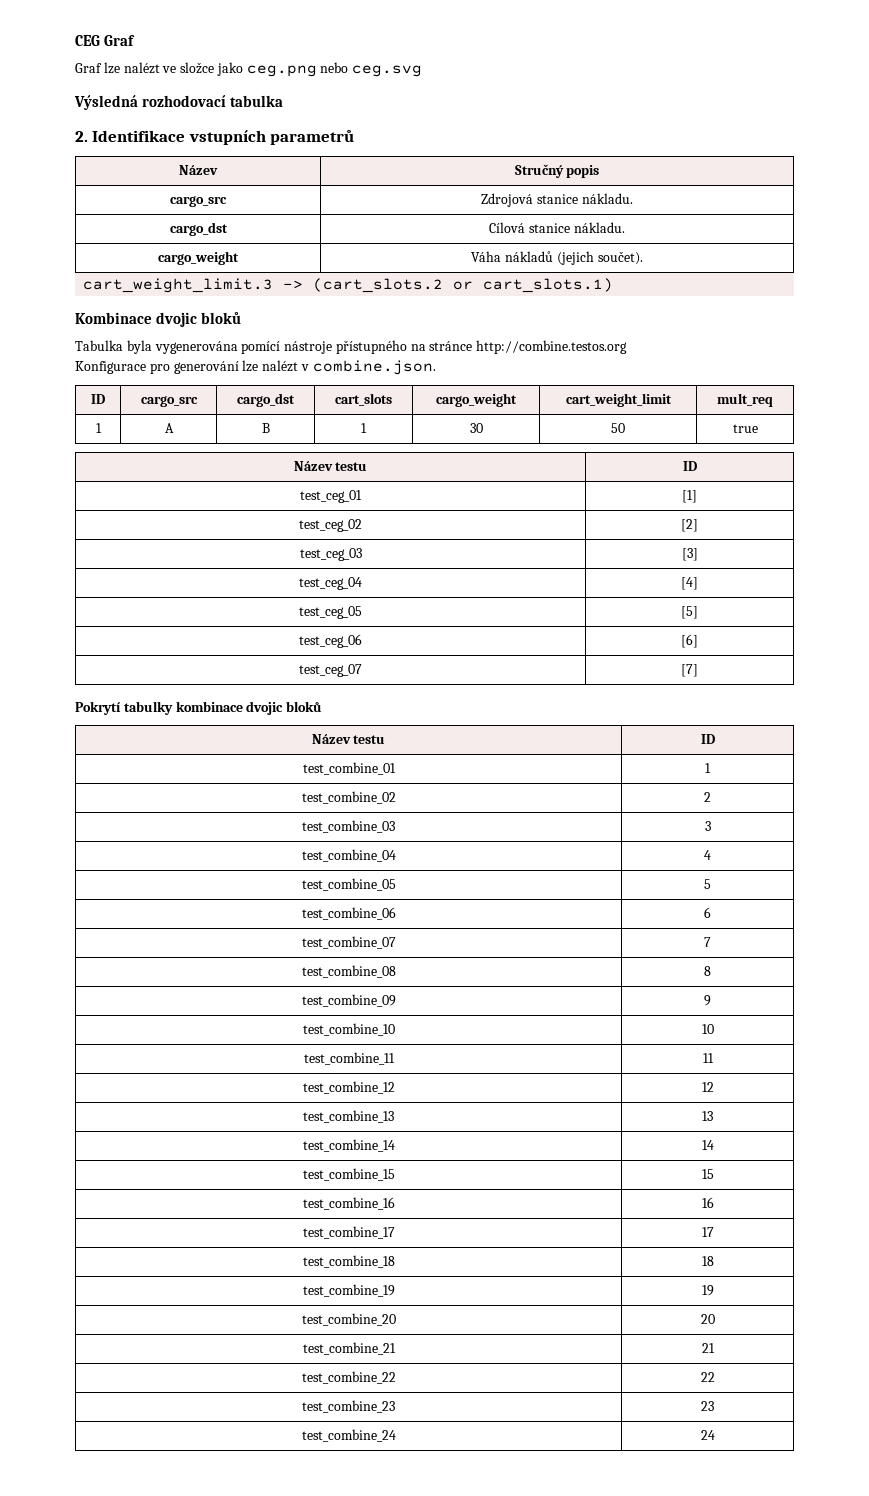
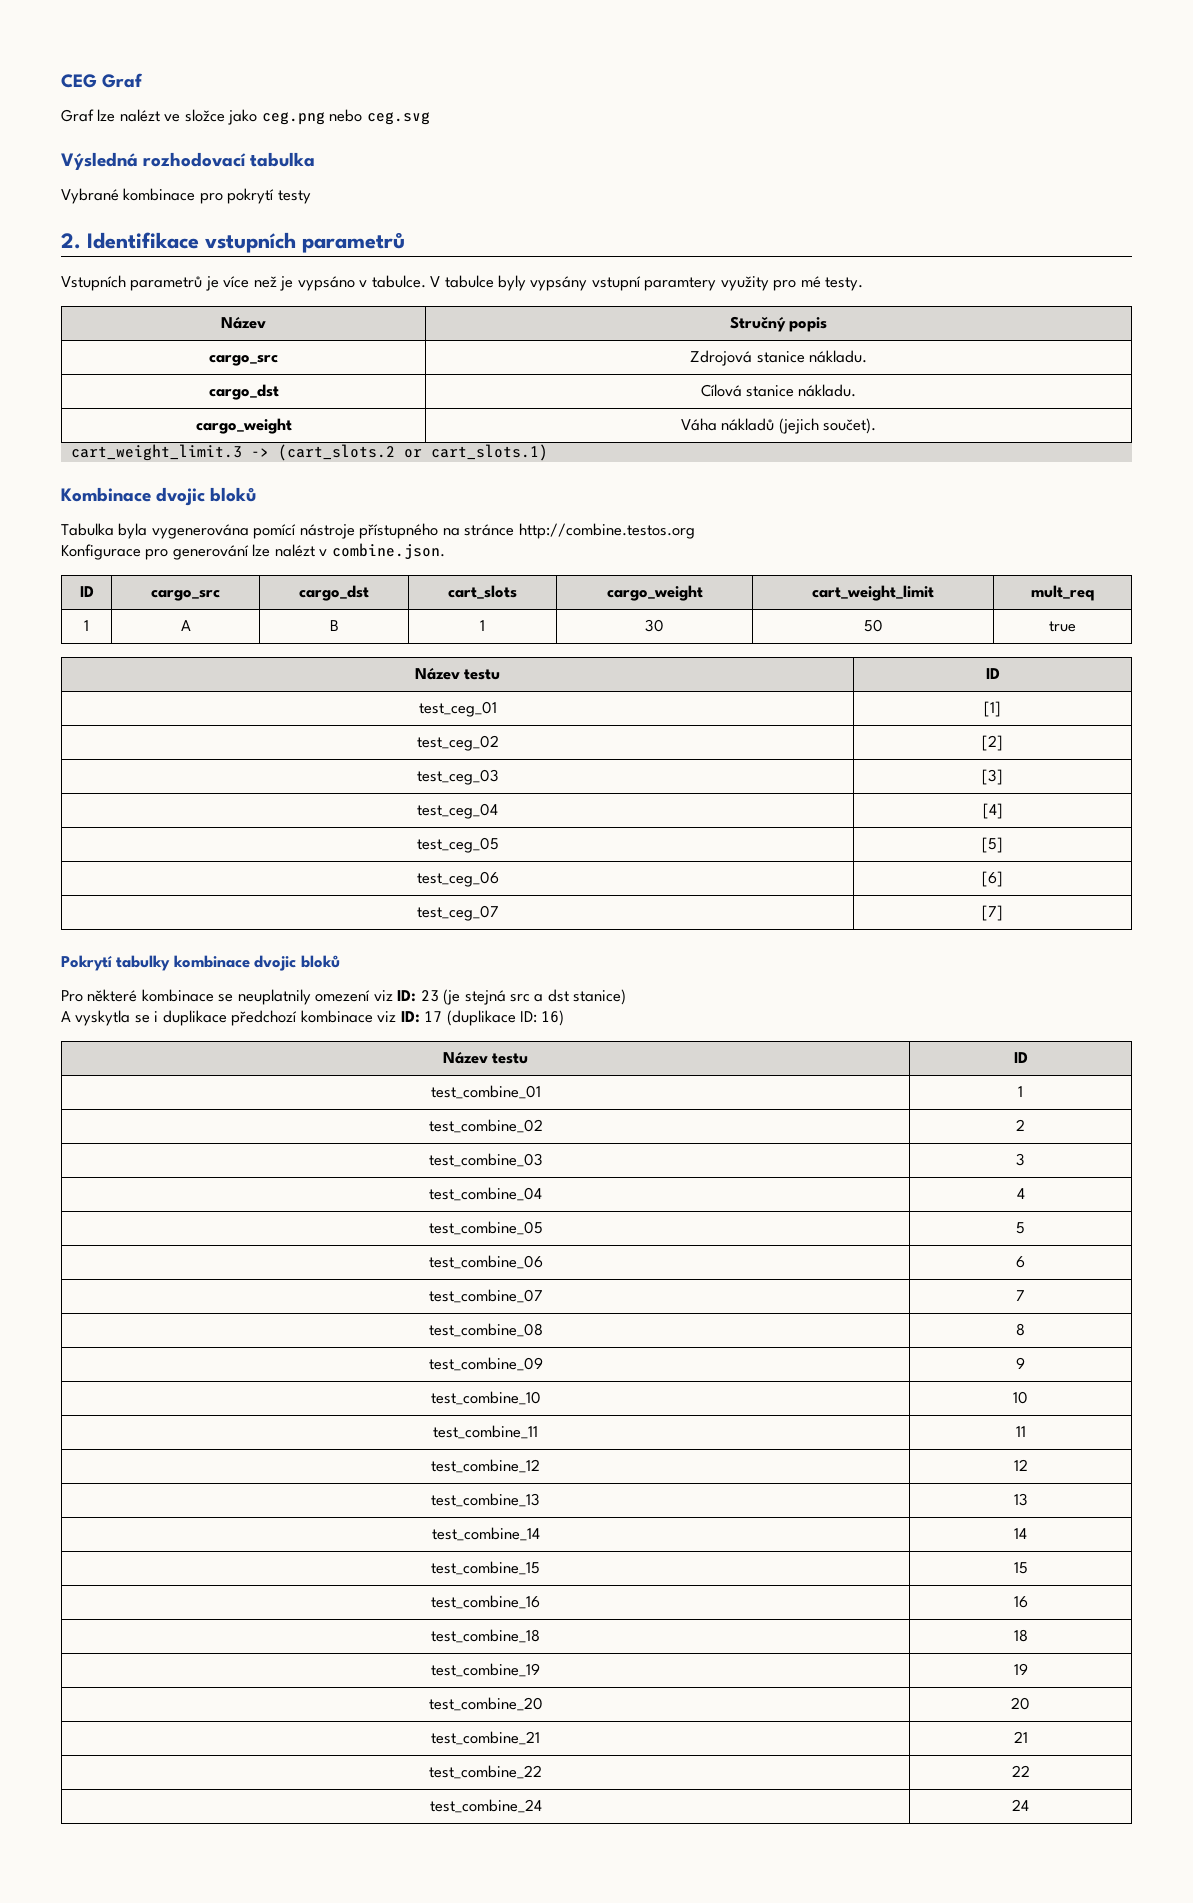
(284, 101) none -> [61,188,311,204] // Vybrané kombinace pro pokrytí testy
(355, 137) none -> [61,275,864,291] // Vstupních parametrů je více než je vypsáno v tabulce. V tabulce byly vypsány vstupní paramtery využity pro mé testy.
(323, 706) none -> [61,989,627,1005] [61,1010,565,1026] // Pro některé kombinace se neuplatnily omezení viz ID: 23 (je stejná src a dst stanice) // A vyskytla se i duplikace předchozí kombinace viz ID: 17 (duplikace ID: 16)
[302,1226,395,1239] [701,1227,714,1237] // test_combine_17 | 17 -> (1028, 1602) none
[302,1400,395,1413] [701,1401,714,1411] // test_combine_23 | 23 -> (1030, 1771) none

